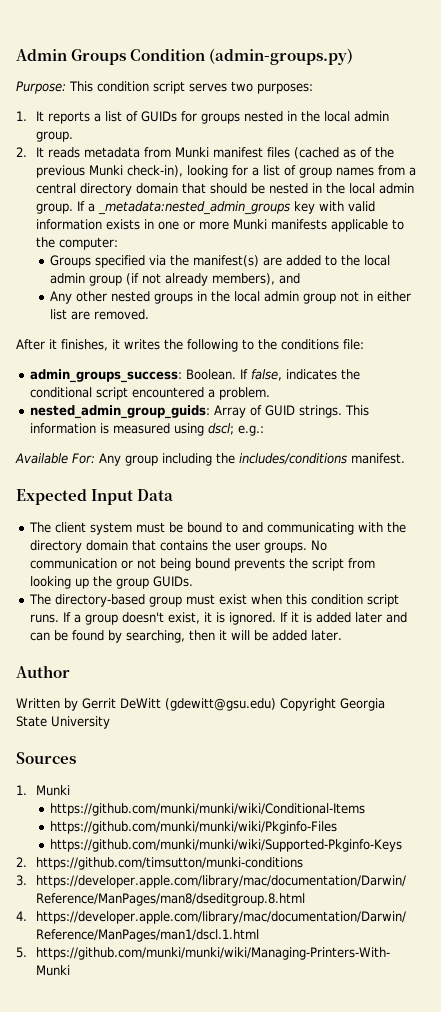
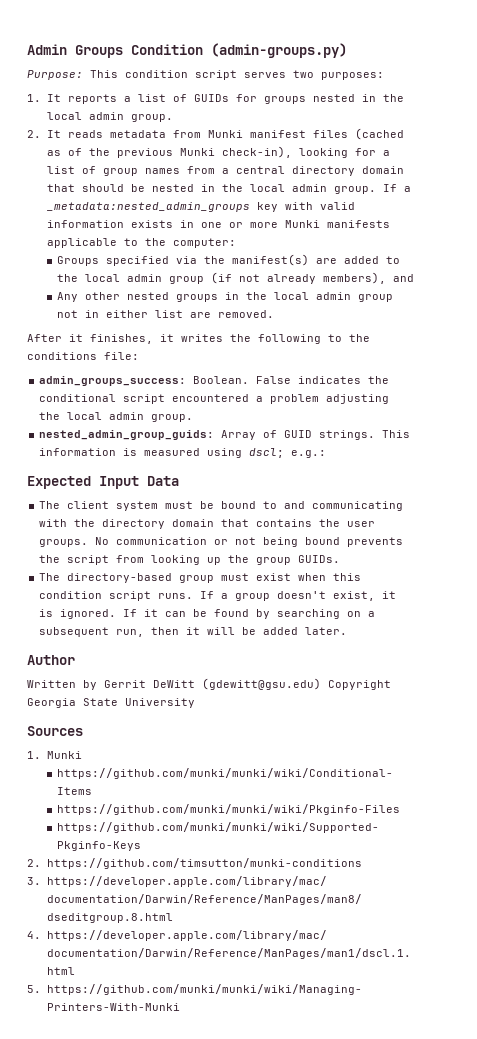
[240,369,283,381] If false, -> [256,376,292,384] False
[219,387,271,400] problem. -> [270,394,390,404] [39,412,194,422] problem adjusting the local admin group.
[15,453,405,466] // Available For: Any group including the includes/conditions manifest. -> (327, 454) none
[303,612,408,623] [30,630,186,643] is added later and can be found by searching, -> [165,609,376,619] [39,627,145,637] can be found by searching on a subsequent run,

